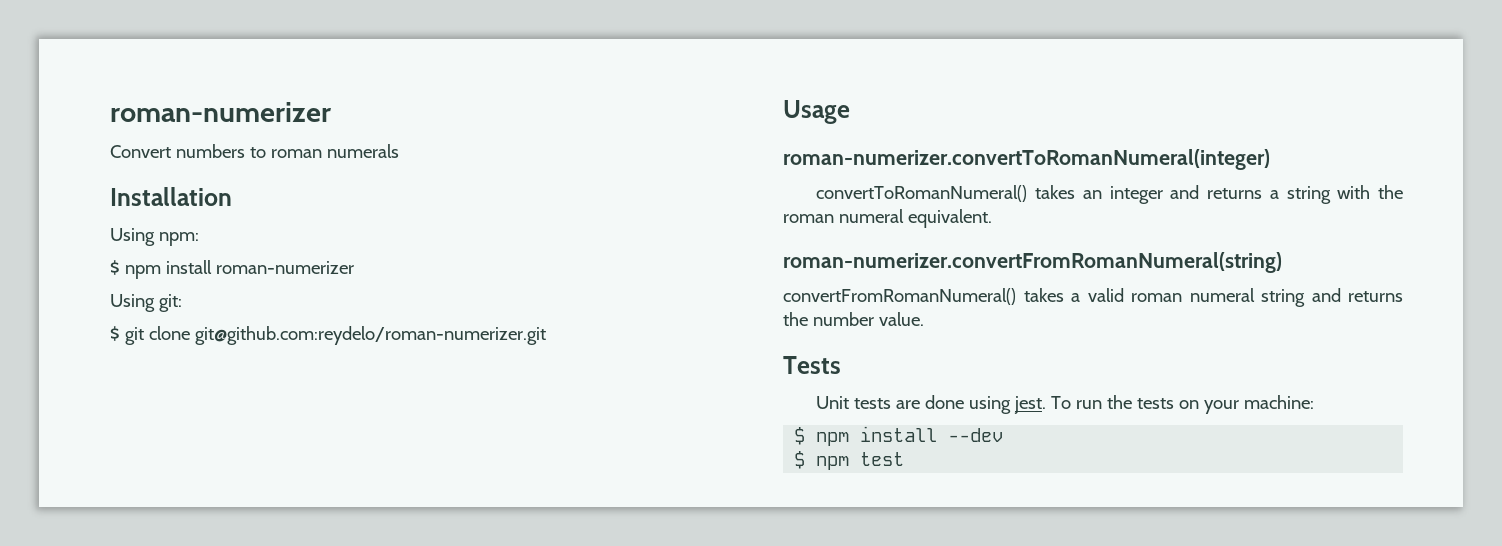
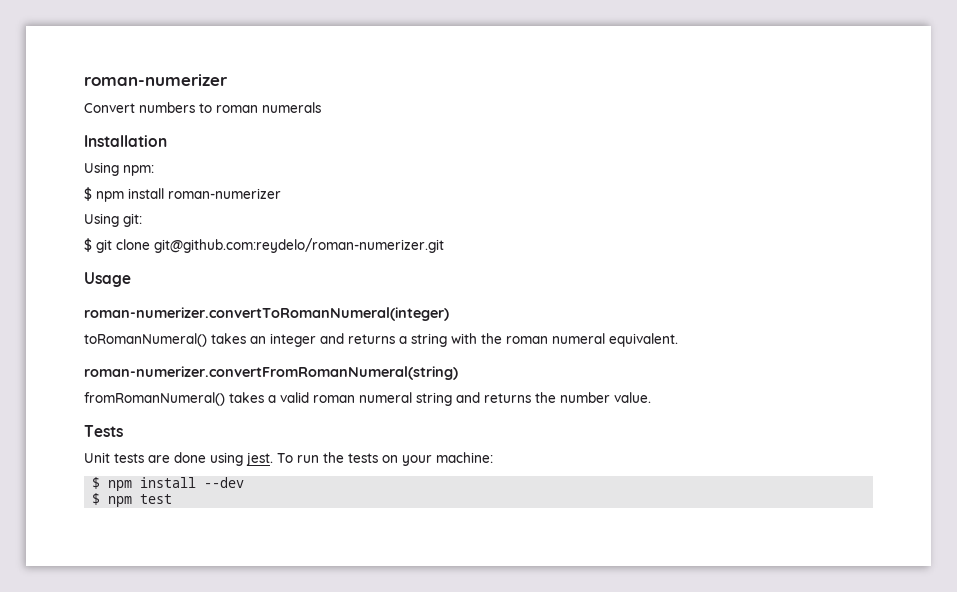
[816,185,1028,202] convertToRomanNumeral() -> [84,333,207,347] toRomanNumeral()
[783,288,1016,305] convertFromRomanNumeral() -> [84,392,225,406] fromRomanNumeral()

